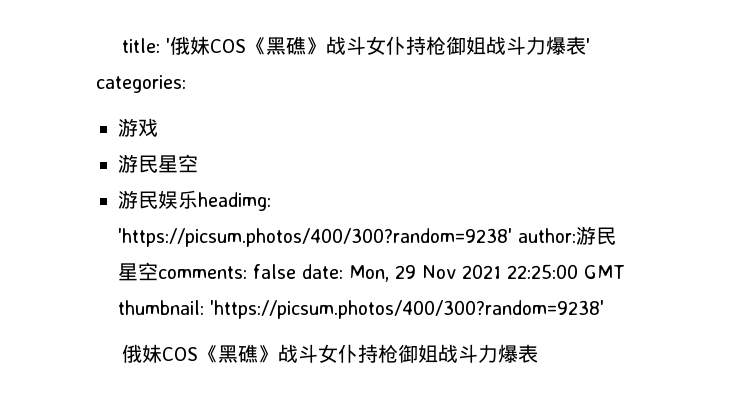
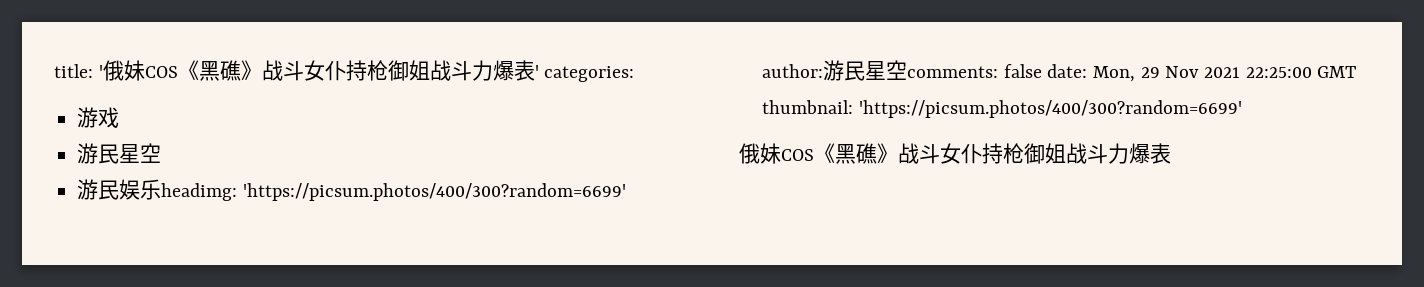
[118,228,512,247] 'https://picsum.photos/400/300?random=9238' -> [242,183,626,201] 'https://picsum.photos/400/300?random=6699'
[210,300,604,319] 'https://picsum.photos/400/300?random=9238' -> [858,100,1242,118] 'https://picsum.photos/400/300?random=6699'

